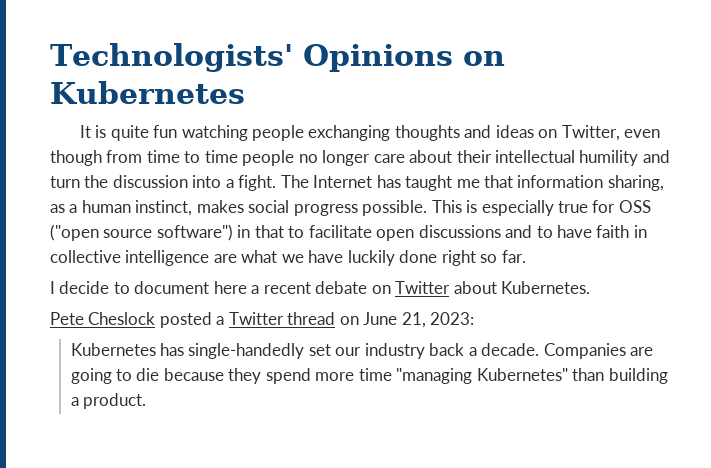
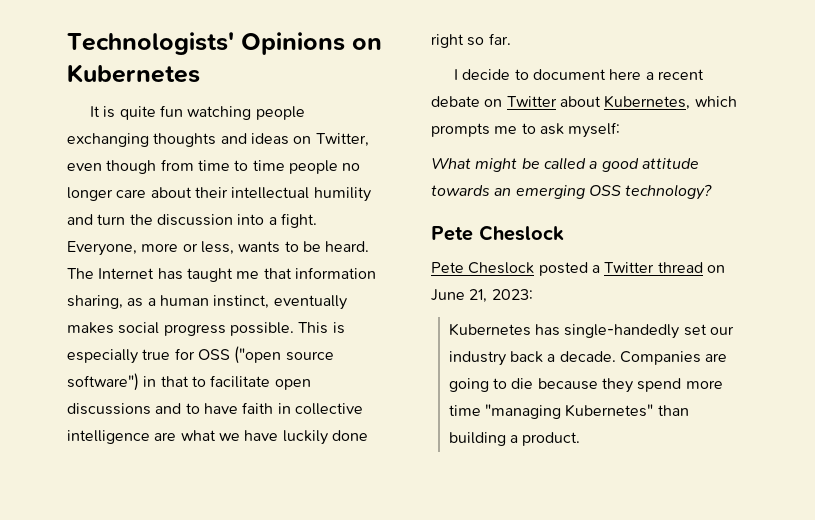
(277, 183) none -> [67,241,370,256] Everyone, more or less, wants to be heard.
(193, 208) none -> [273,295,347,310] eventually
[501,281,591,294] Kubernetes. -> [604,95,737,110] [431,122,621,138] [431,157,699,172] [431,184,713,200] [431,225,564,241] Kubernetes, which prompts me to ask myself: // What might be called a good attitude towards an emerging OSS technology? // Pete Cheslock

